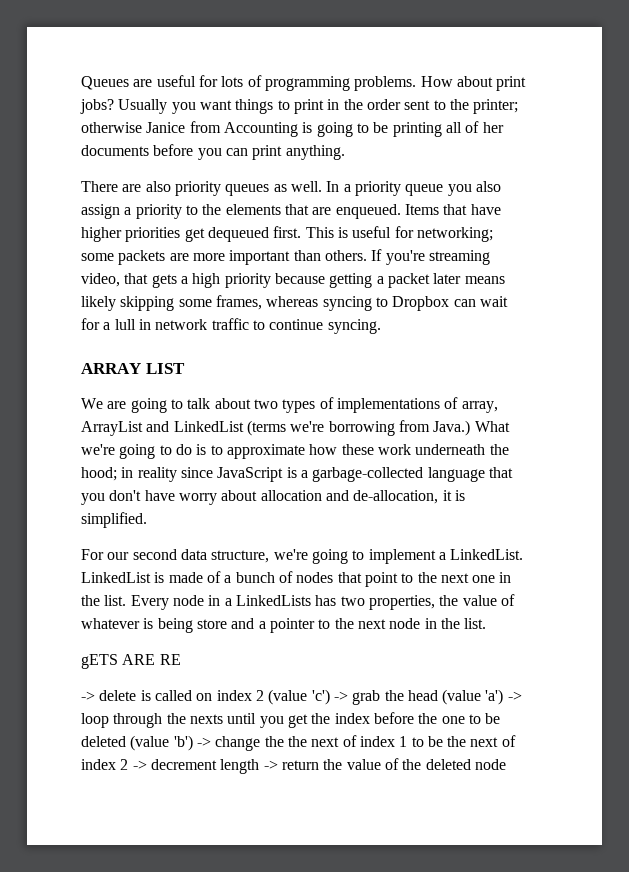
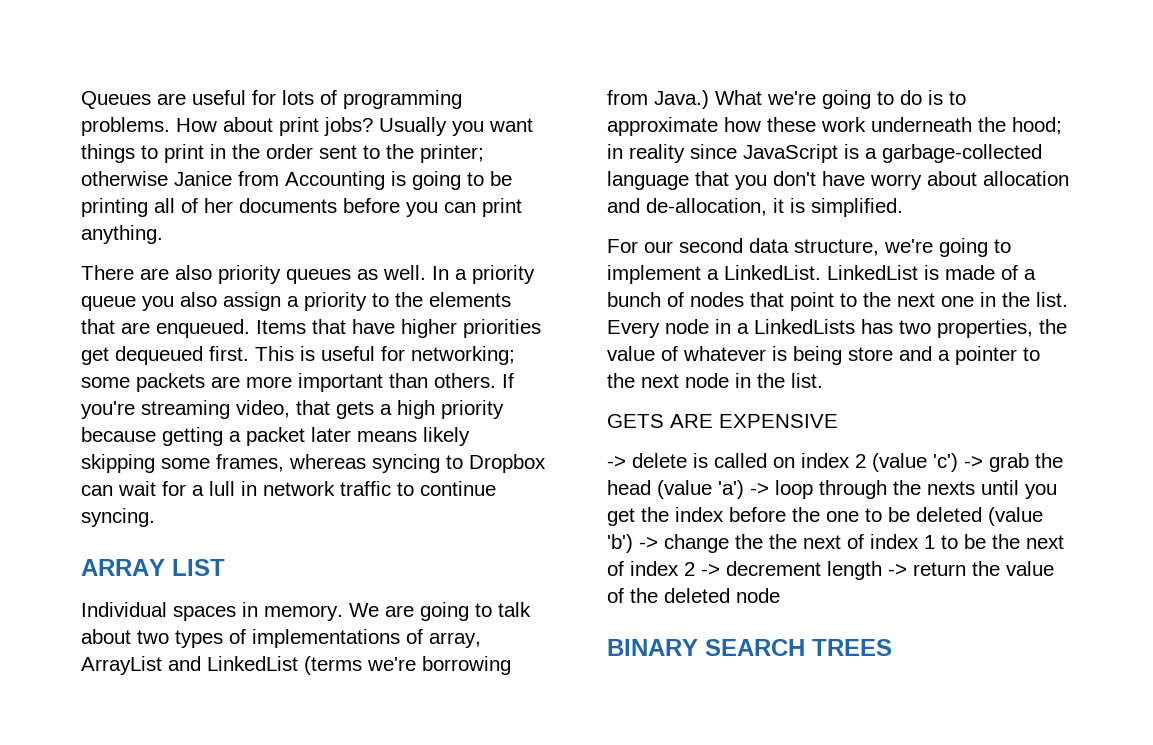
(185, 368) none -> [81,602,343,621] Individual spaces in memory.
[81,654,181,669] gETS ARE RE -> [607,414,838,428] GETS ARE EXPENSIVE
(506, 764) none -> [607,639,892,656] // BINARY SEARCH TREES

